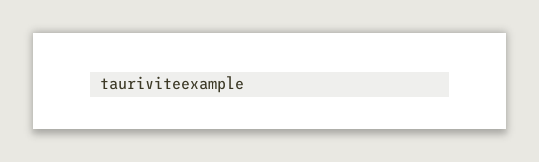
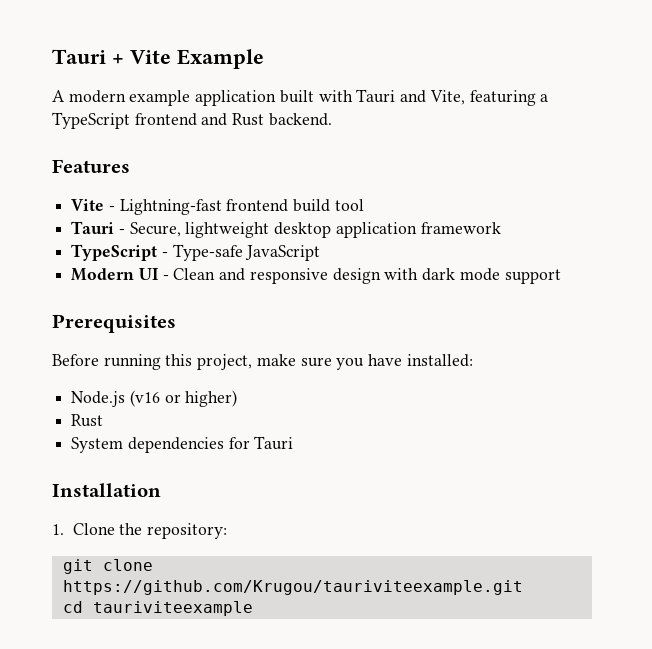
(99, 84) none -> [52,49,264,69] [52,89,549,106] [52,112,332,129] [52,159,130,173] [71,199,364,215] [71,221,501,238] [71,244,321,261] [71,268,561,284] [52,314,176,333] [52,354,473,370] [71,390,238,407] [71,414,104,427] [71,436,294,453] [52,483,161,497] [52,523,228,539] [62,559,153,574] [62,580,523,595] [62,601,83,613] Tauri + Vite Example // A modern example application built with Tauri and Vite, featuring a TypeScript frontend and Rust backend. // Features // Vite - Lightning-fast frontend build tool // Tauri - Secure, lightweight desktop application framework // TypeScript - Type-safe JavaScript // Modern UI - Clean and responsive design with dark mode support // Prerequisites // Before running this project, make sure you have installed: // Node.js (v16 or higher) // Rust // System dependencies for Tauri // Installation // 1. Clone the repository: // git clone https://github.com/Krugou/tauriviteexample.git // cd

